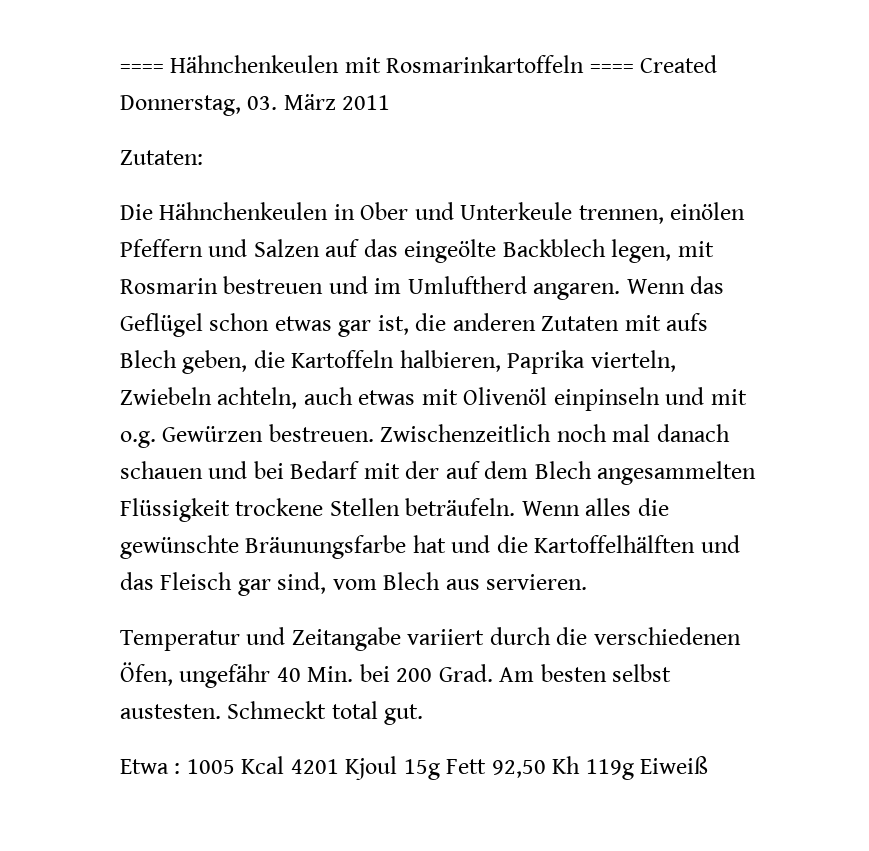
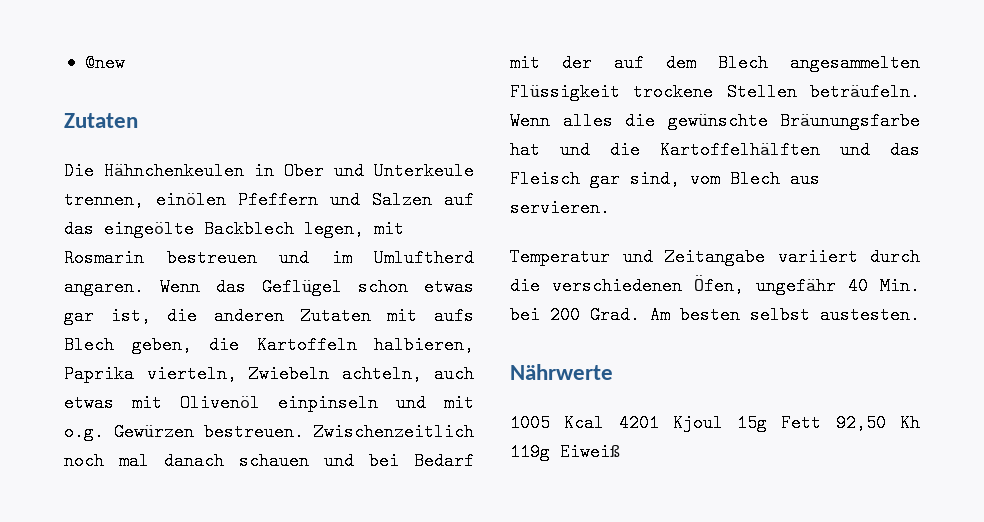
[120,55,718,73] [120,94,391,116] [120,150,203,165] ==== Hähnchenkeulen mit Rosmarinkartoffeln ==== Created Donnerstag, 03. März 2011 // Zutaten: -> [84,54,125,72] [64,113,138,128] @new // Zutaten
[227,701,424,725] [120,759,181,774] Schmeckt total gut. // Etwa : -> [510,364,613,380] // Nährwerte //

